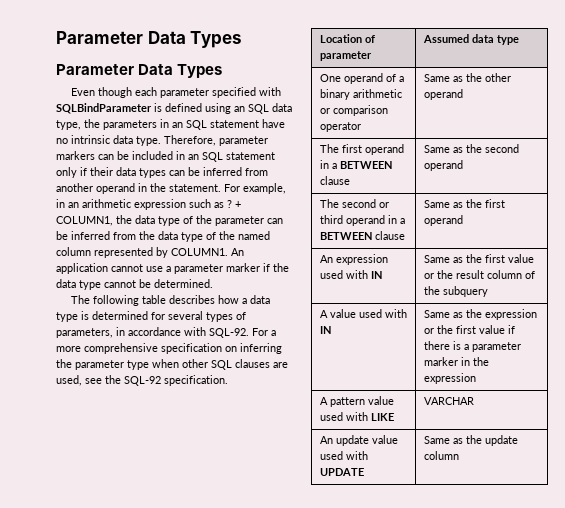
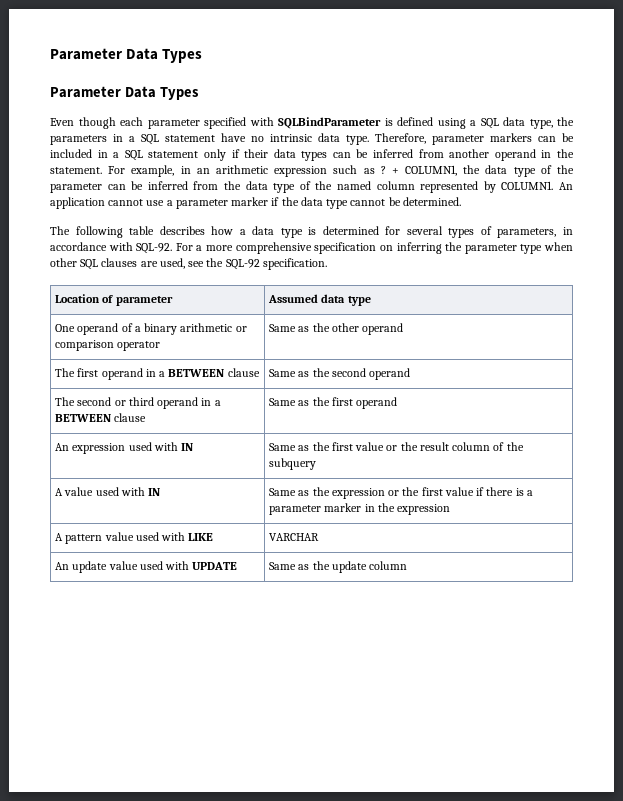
[234,106,245,112] an -> [470,120,476,126] a
[172,122,183,128] an -> [129,136,135,142] a
[188,154,199,160] an -> [113,152,120,158] a

